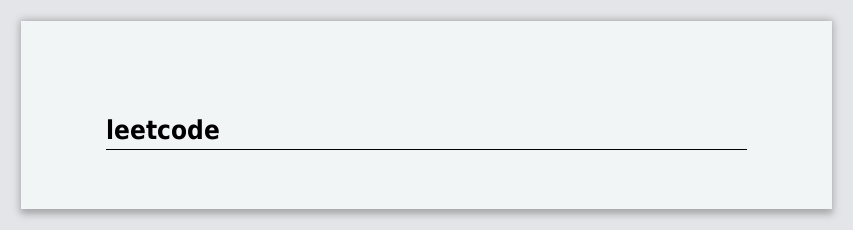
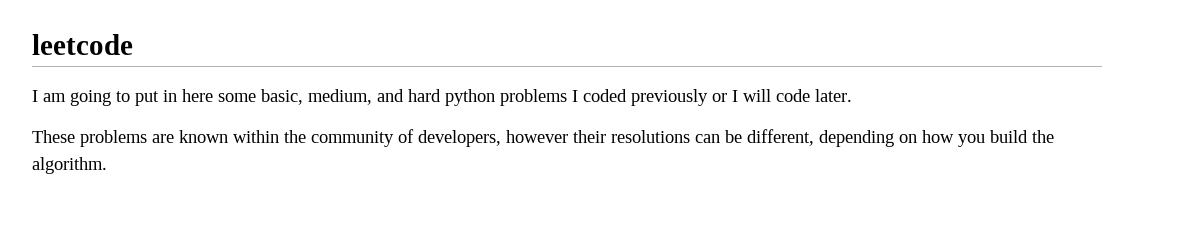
(220, 129) none -> [32,89,852,106] [32,129,1054,147] [32,157,107,174] // I am going to put in here some basic, medium, and hard python problems I coded previously or I will code later. // These problems are known within the community of developers, however their resolutions can be different, depending on how you build the algorithm.

